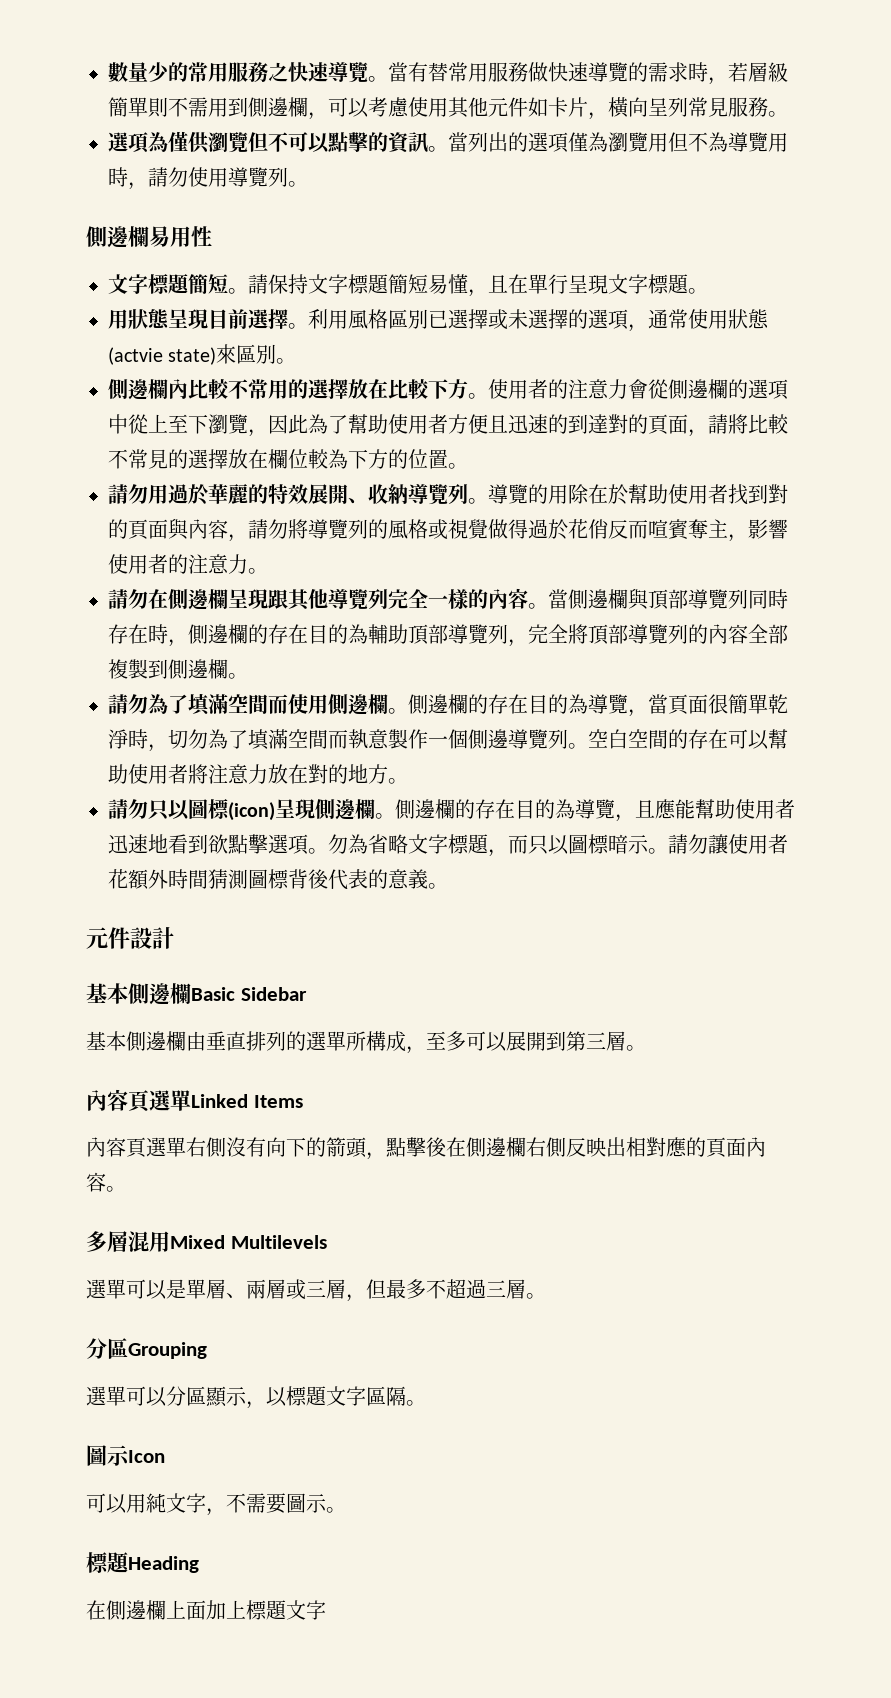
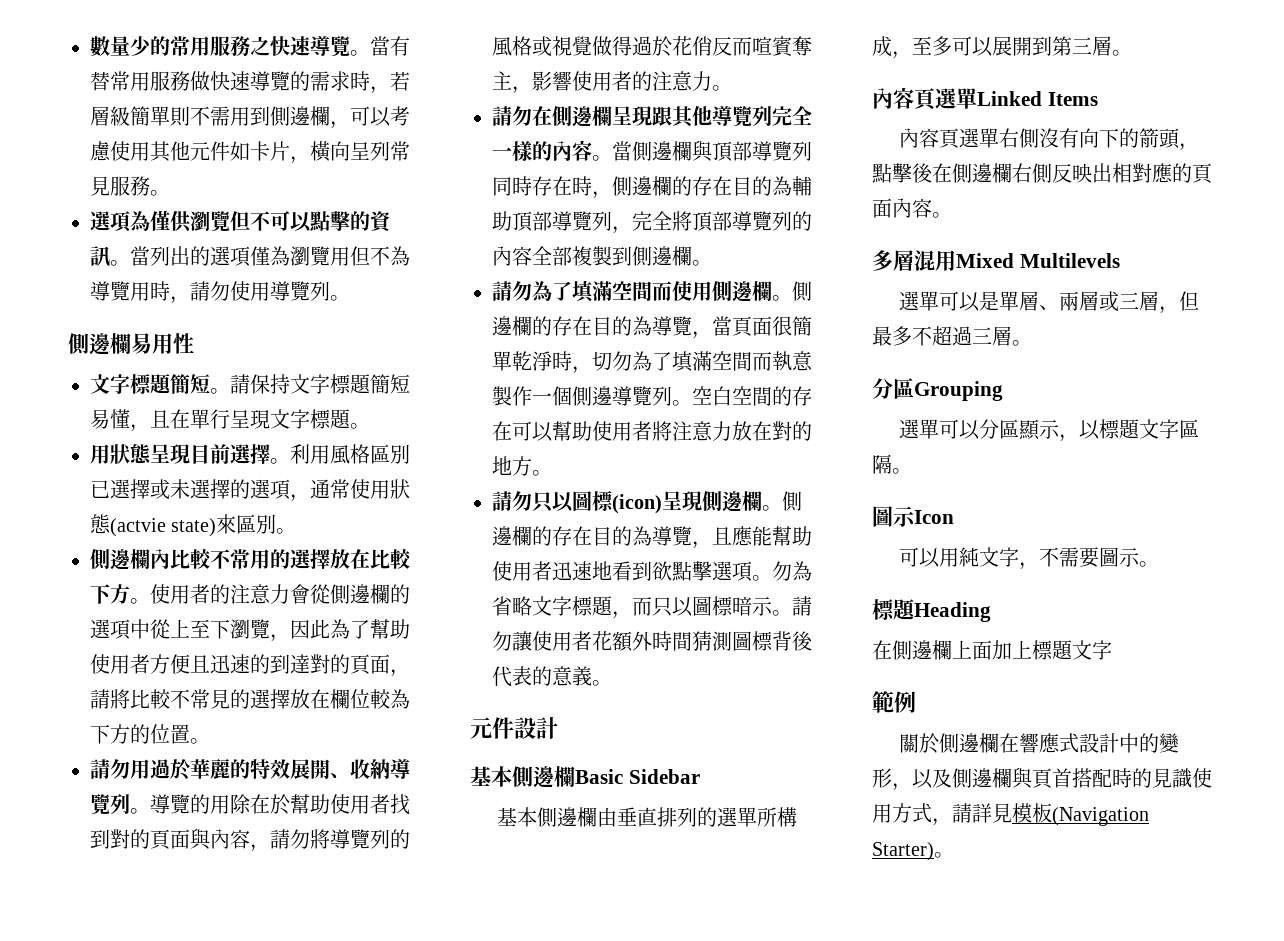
(326, 1610) none -> [872,691,916,713] [898,733,1179,754] [872,767,1212,791] [872,803,1149,826] [872,842,954,861] // 範例 // 關於側邊欄在響應式設計中的變形，以及側邊欄與頁首搭配時的見識使用方式，請詳見模板(Navigation Starter)。

